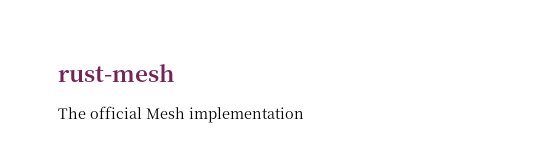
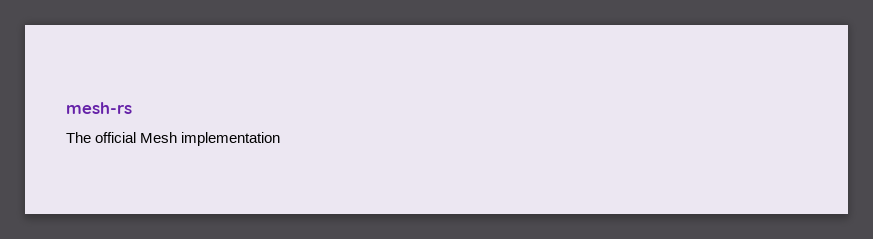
[58,64,174,82] rust-mesh -> [66,102,132,114] mesh-rs

